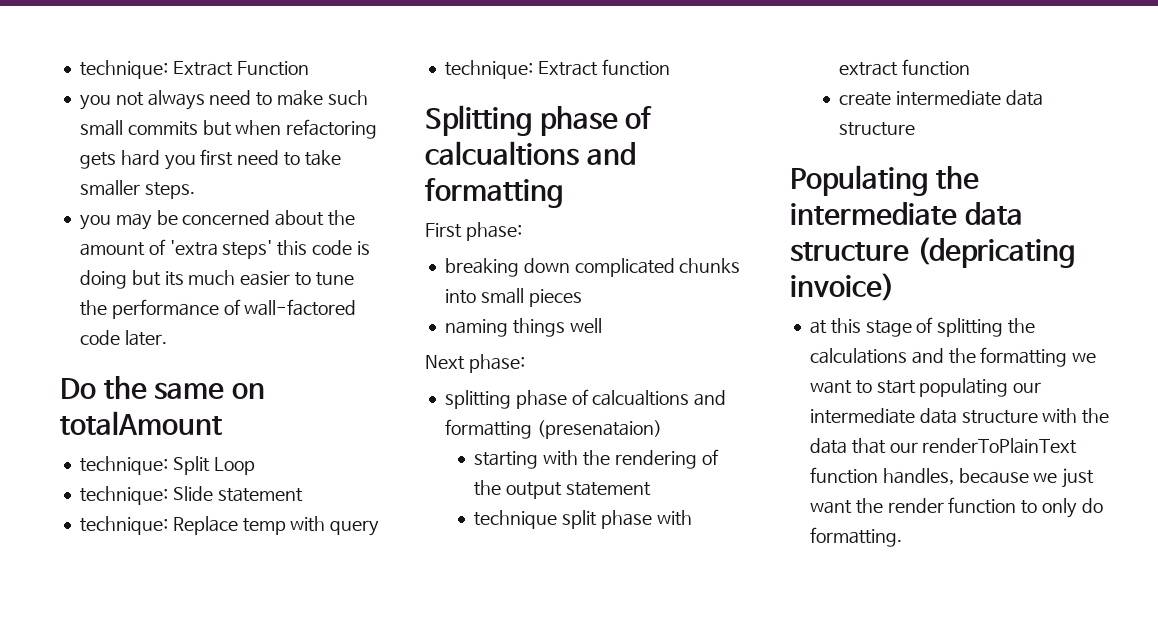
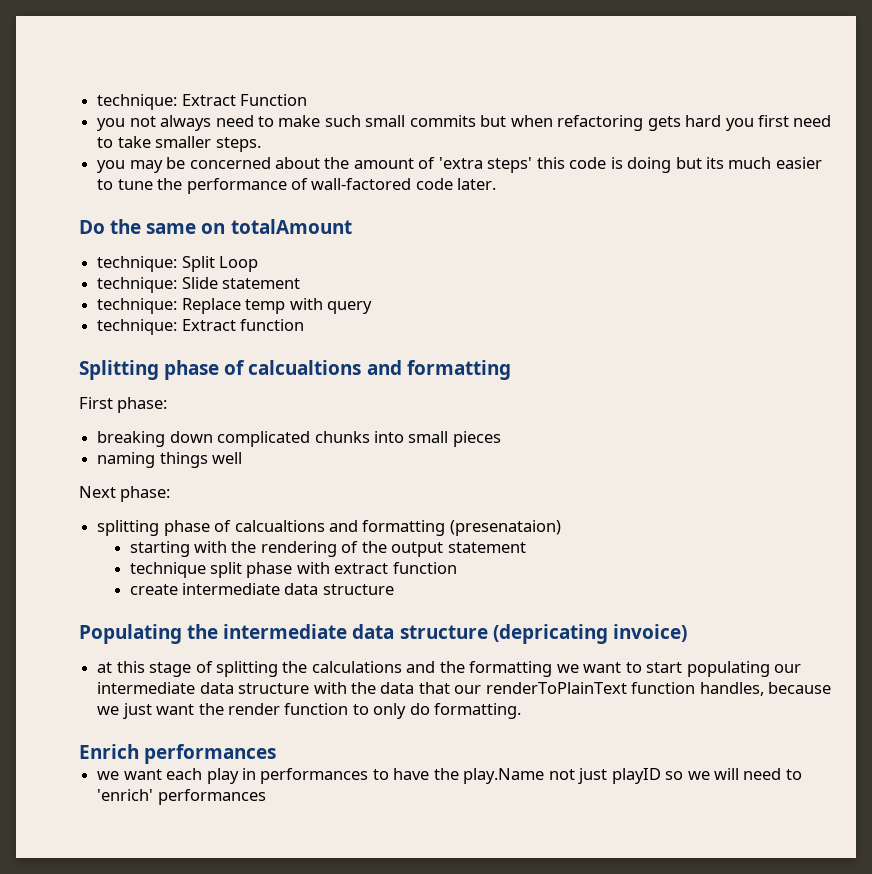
(902, 537) none -> [79,744,277,764] [97,768,802,784] [97,789,266,805] // Enrich performances // we want each play in performances to have the play.Name not just playID so we will need to 'enrich' performances

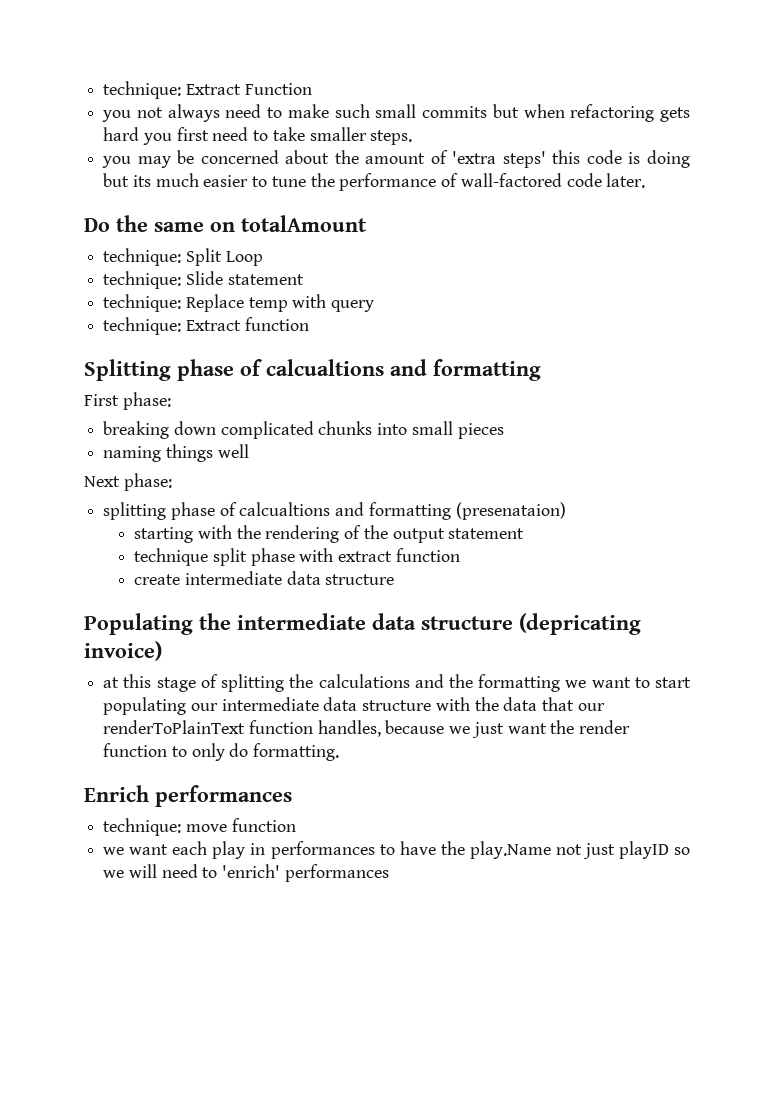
(277, 754) none -> [103,818,296,836] // technique: move function

